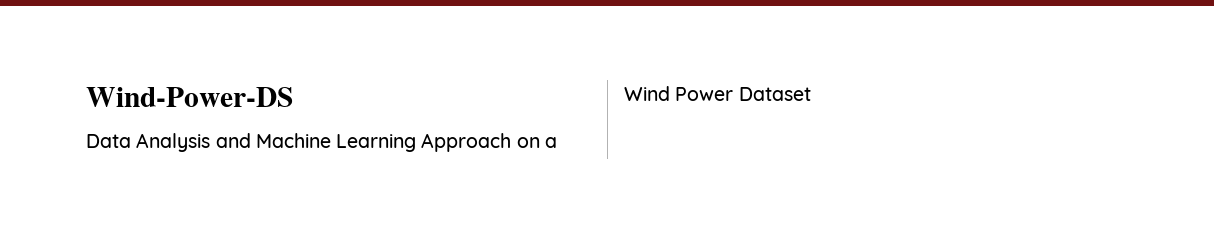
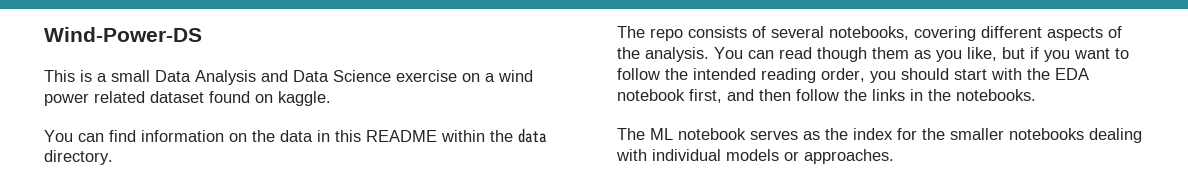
[86,133,557,152] [624,86,811,101] Data Analysis and Machine Learning Approach on a Wind Power Dataset -> [44,70,533,85] [44,91,331,106] [44,128,547,143] [44,150,113,165] [617,26,1122,41] [617,47,1129,62] [617,68,1089,83] [617,89,1036,103] [617,128,1142,143] [616,149,894,164] This is a small Data Analysis and Data Science exercise on a wind power related dataset found on kaggle. // You can find information on the data in this README within the data directory. // The repo consists of several notebooks, covering different aspects of the analysis. You can read though them as you like, but if you want to follow the intended reading order, you should start with the EDA notebook first, and then follow the links in the notebooks. // The ML notebook serves as the index for the smaller notebooks dealing with individual models or approaches.

